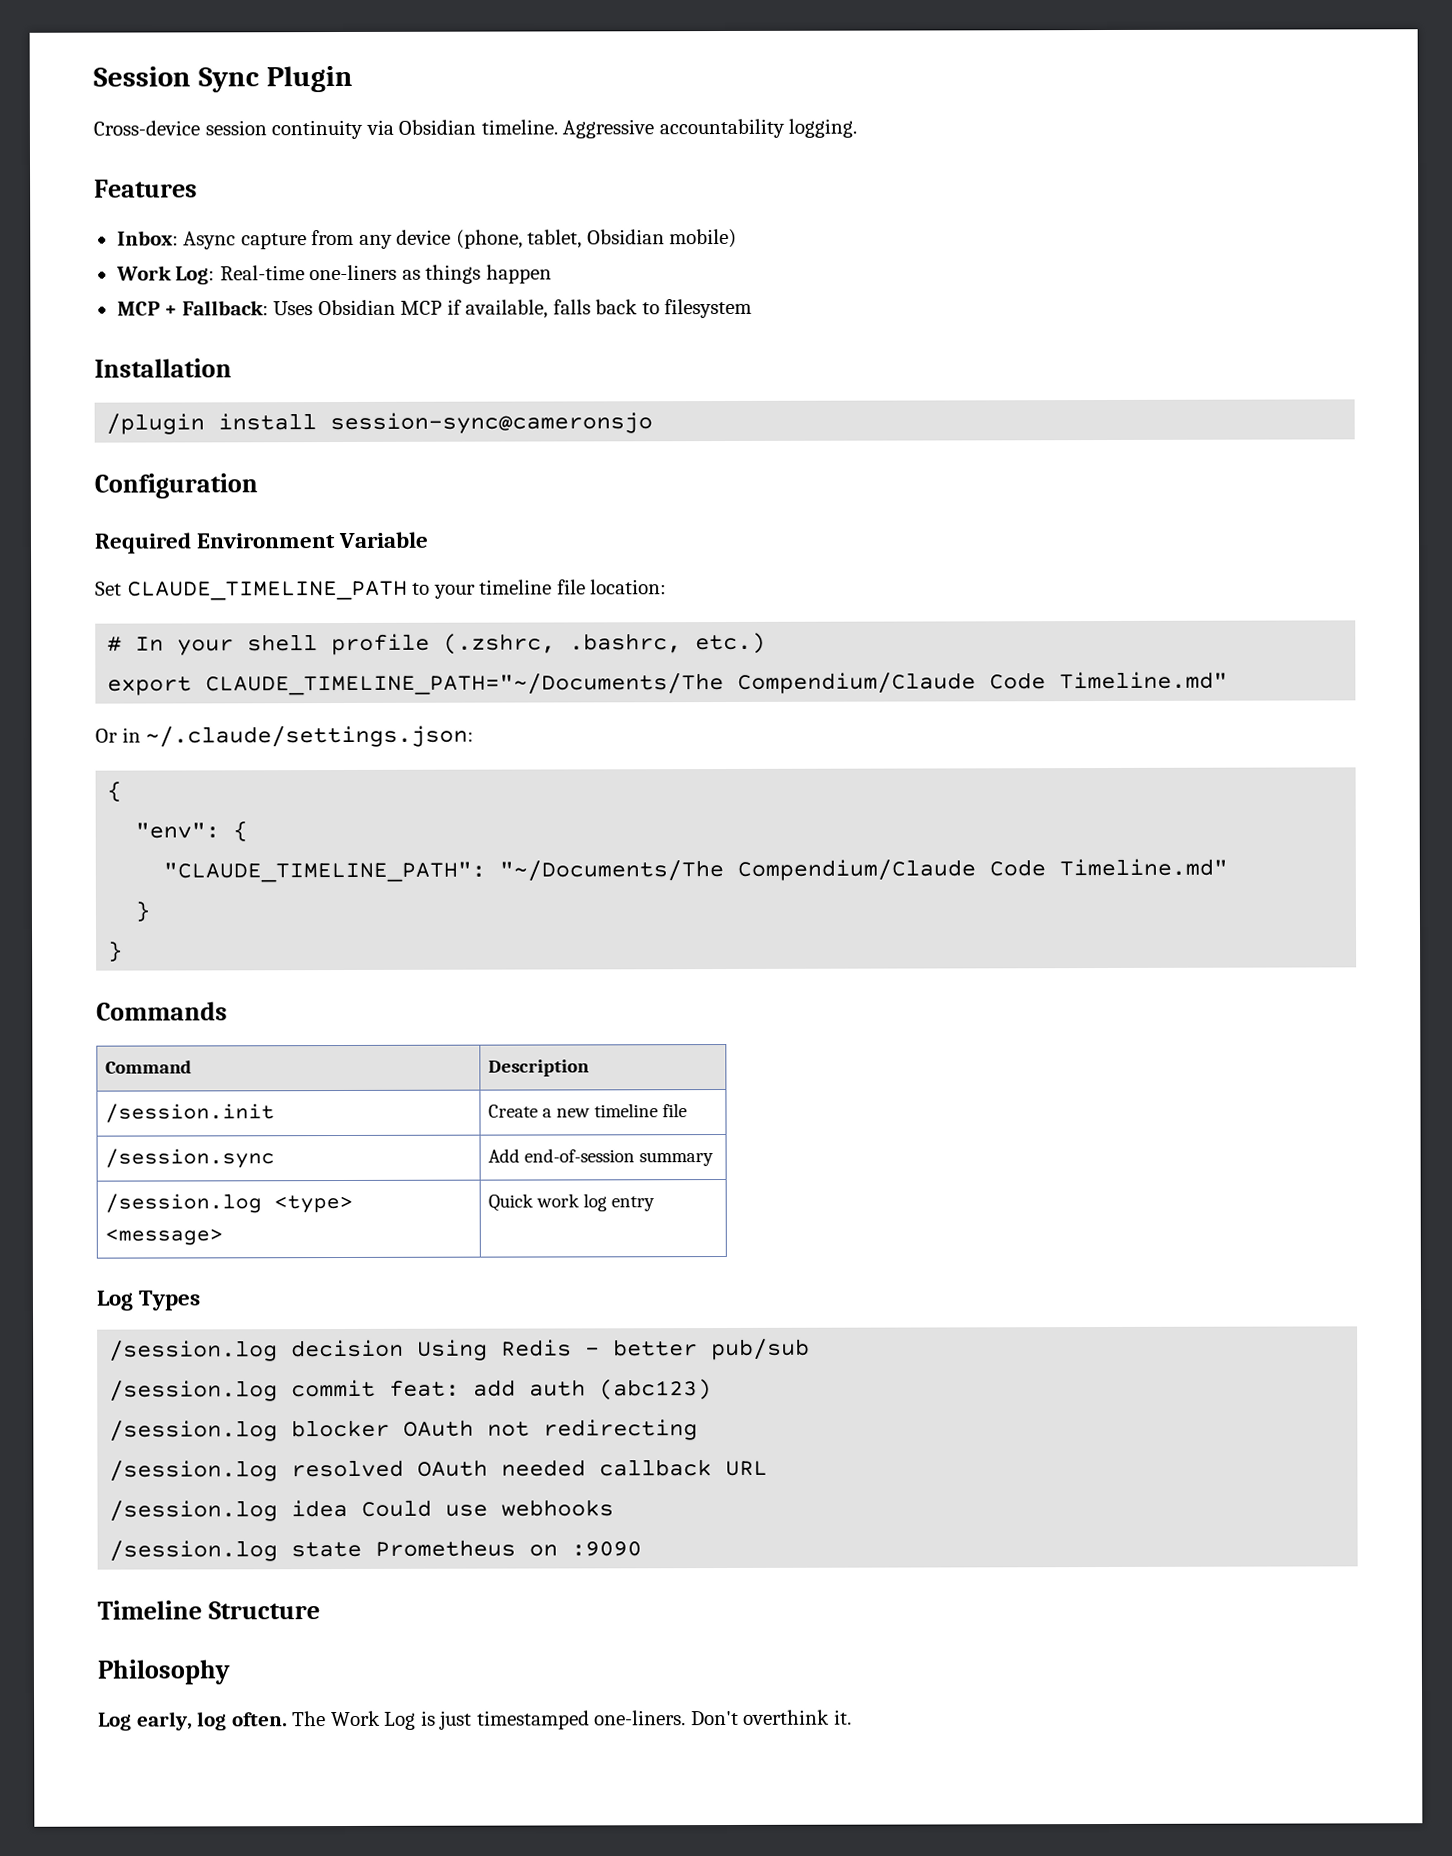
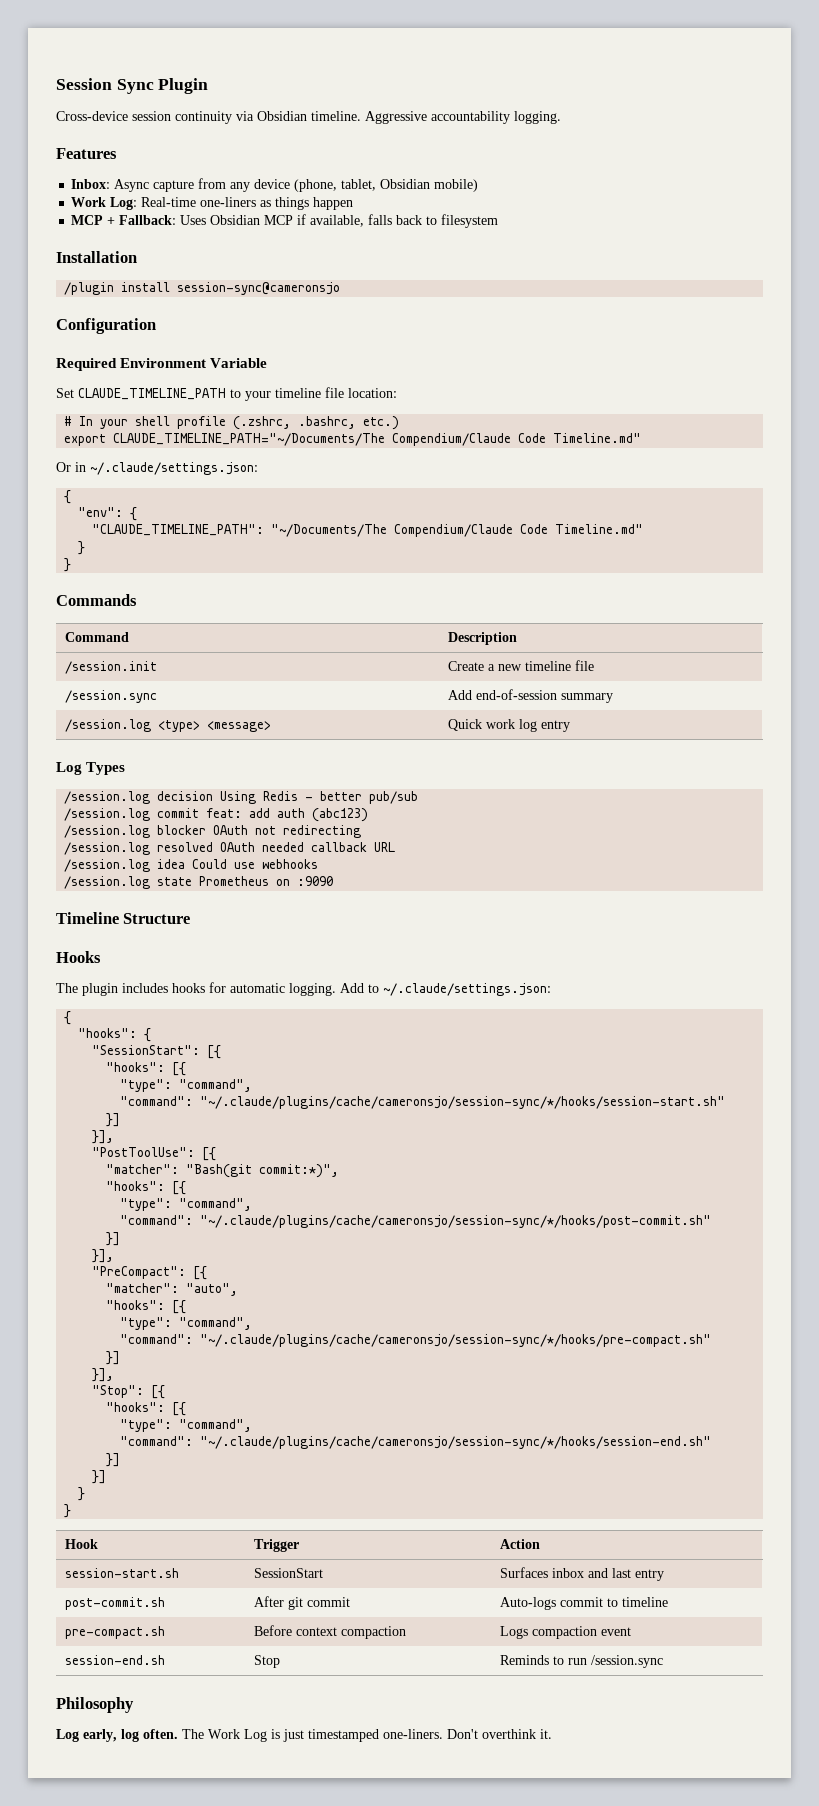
(320, 1610) none -> [56,951,101,963] [56,982,551,996] [64,1011,72,1025] [78,1028,152,1042] [92,1045,222,1059] [106,1062,187,1076] [120,1079,253,1092] [120,1096,726,1109] [106,1113,121,1127] [92,1130,115,1144] [92,1147,217,1161] [106,1164,340,1178] [106,1181,187,1195] [120,1198,253,1211] [120,1215,712,1228] [106,1232,121,1246] [92,1249,115,1263] [92,1266,208,1280] [106,1283,239,1296] [106,1300,187,1314] [120,1317,253,1330] [120,1334,712,1347] [106,1351,121,1365] [92,1368,115,1382] [92,1385,166,1399] [106,1402,187,1416] [120,1419,253,1432] [120,1436,712,1449] [106,1453,121,1467] [92,1470,107,1484] [78,1487,86,1501] [64,1504,72,1518] [64,1539,98,1549] [253,1539,299,1552] [499,1539,540,1549] [64,1568,179,1578] [253,1568,323,1578] [499,1567,664,1581] [64,1597,165,1610] [253,1596,350,1610] [499,1597,668,1610] [64,1626,165,1639] [253,1625,406,1639] [499,1626,631,1639] [64,1655,165,1665] [253,1655,280,1668] [499,1655,663,1668] // Hooks // The plugin includes hooks for automatic logging. Add to ~/.claude/settings.json: // { // "hooks": { // "SessionStart": [{ // "hooks": [{ // "type": "command", // "command": "~/.claude/plugins/cache/cameronsjo/session-sync/*/hooks/session-start.sh" // }] // }], // "PostToolUse": [{ // "matcher": "Bash(git commit:*)", // "hooks": [{ // "type": "command", // "command": "~/.claude/plugins/cache/cameronsjo/session-sync/*/hooks/post-commit.sh" // }] // }], // "PreCompact": [{ // "matcher": "auto", // "hooks": [{ // "type": "command", // "command": "~/.claude/plugins/cache/cameronsjo/session-sync/*/hooks/pre-compact.sh" // }] // }], // "Stop": [{ // "hooks": [{ // "type": "command", // "command": "~/.claude/plugins/cache/cameronsjo/session-sync/*/hooks/session-end.sh" // }] // }] // } // } // Hook | Trigger | Action // session-start.sh | SessionStart | Surfaces inbox and last entry // post-commit.sh | After git commit | Auto-logs commit to timeline // pre-compact.sh | Before context compaction | Logs compaction event // session-end.sh | Stop | Reminds to run /session.sync

